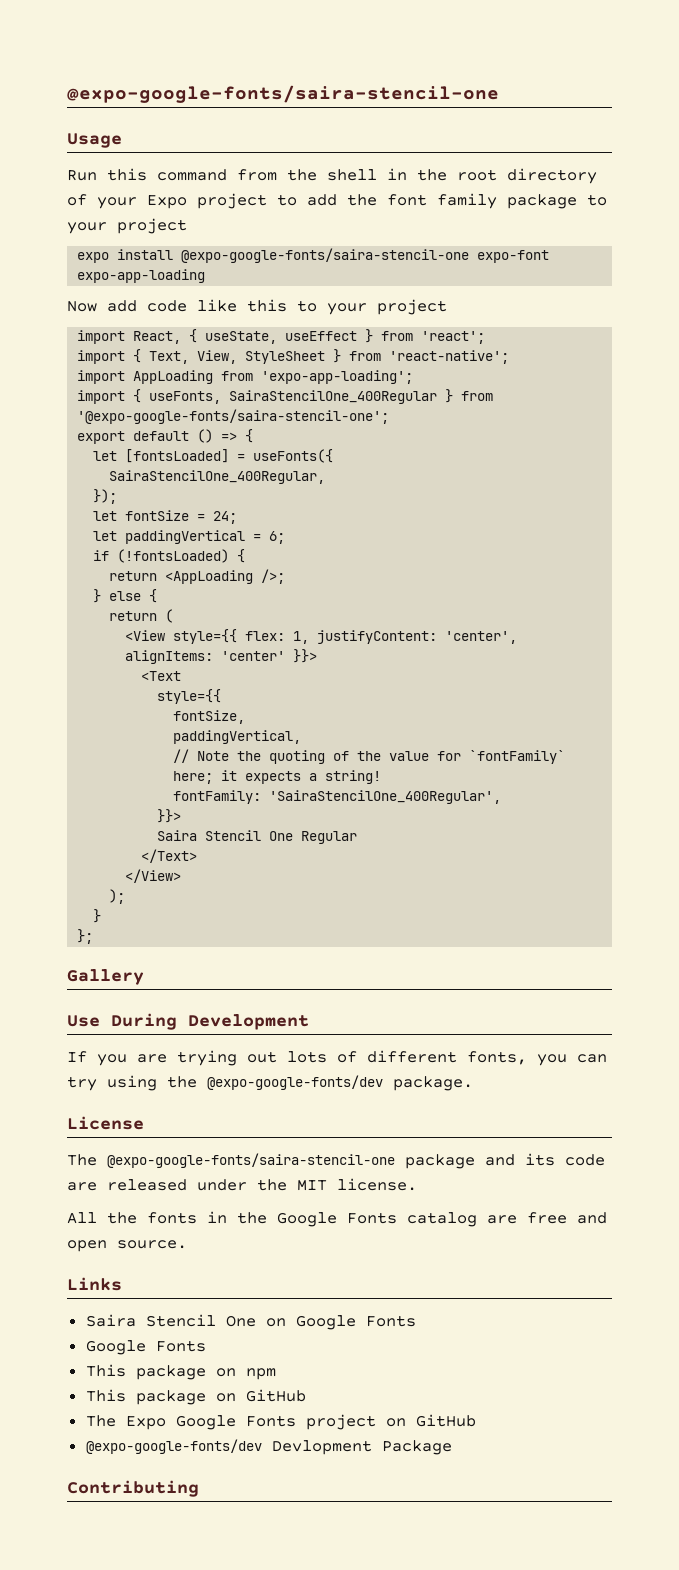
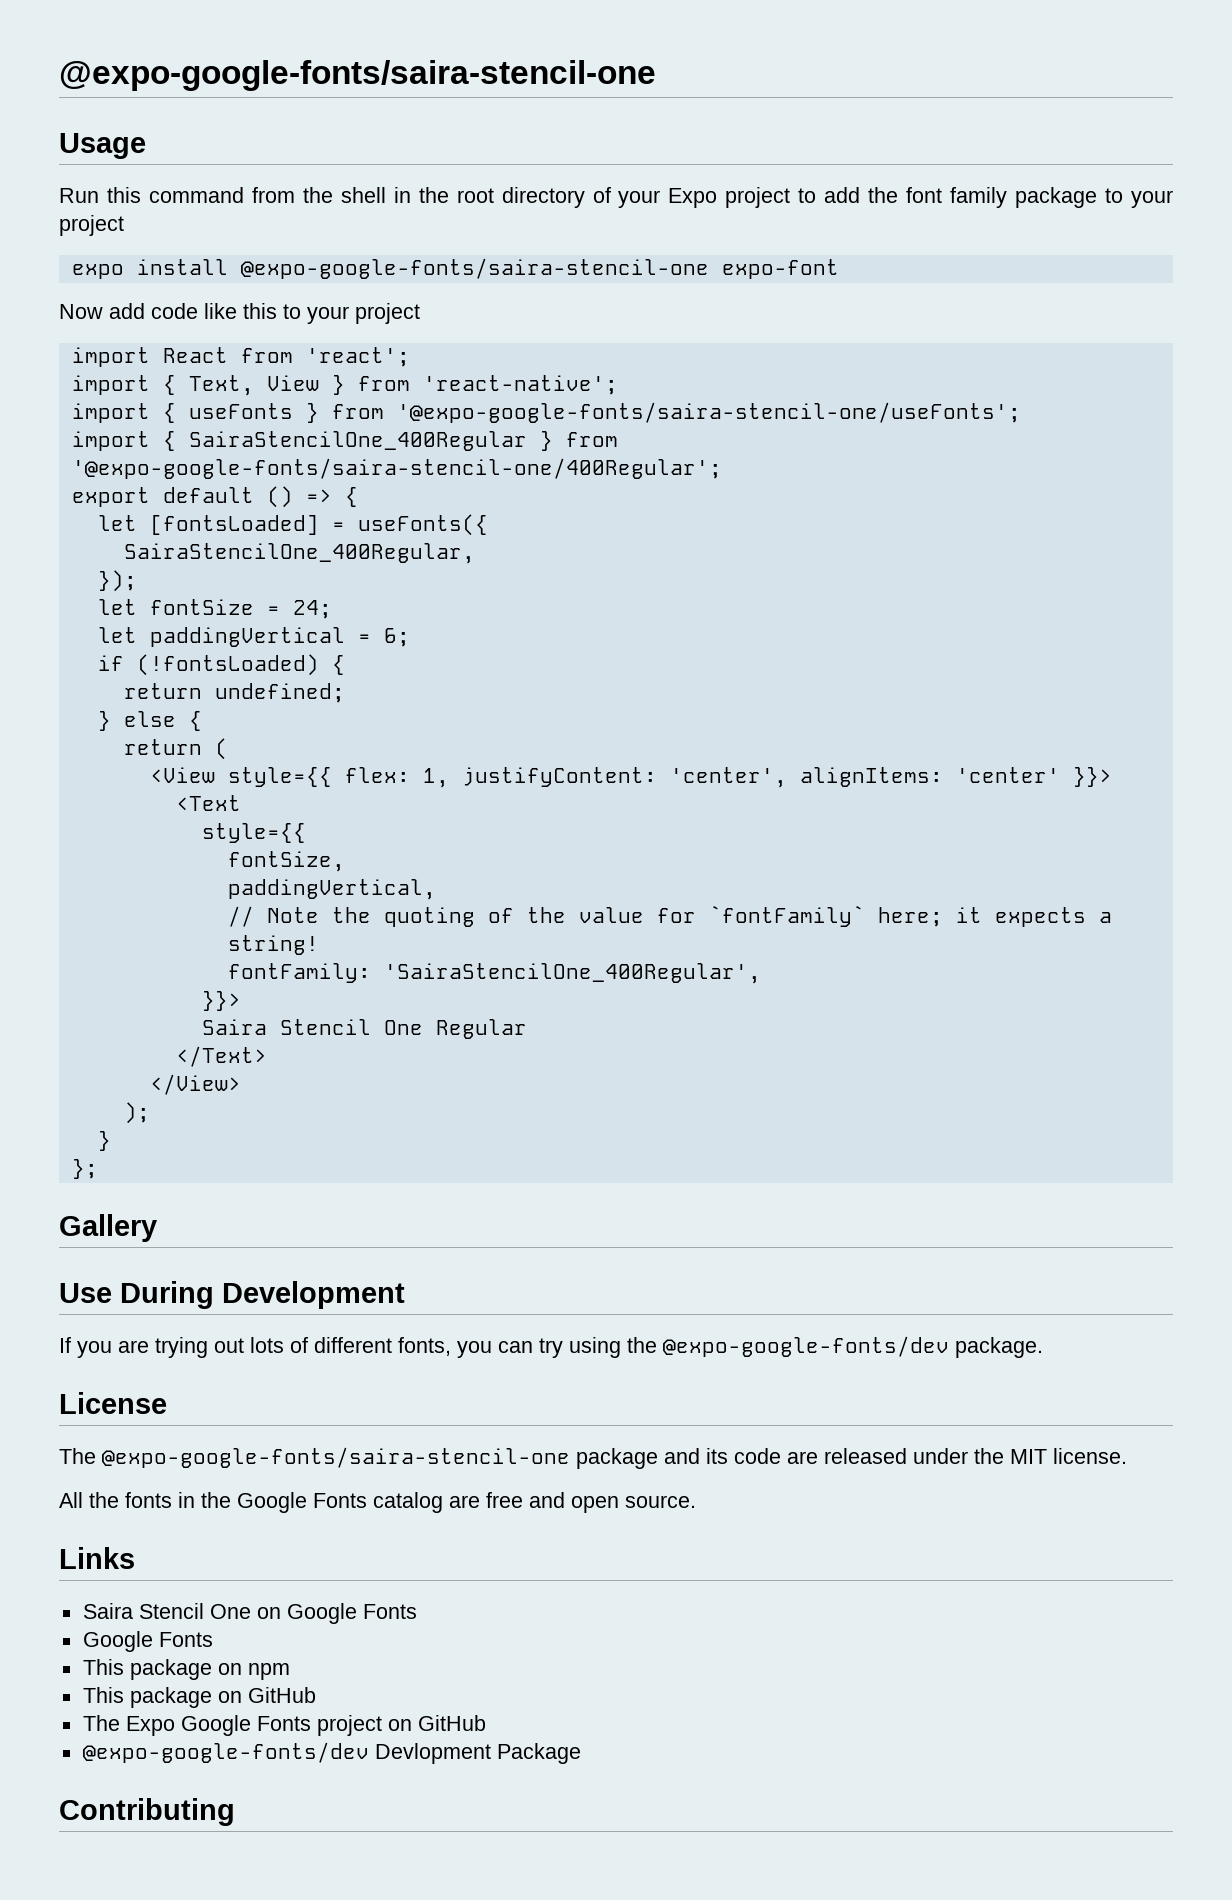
[77,269,206,283] expo-app-loading -> (839, 269) none
[133,329,374,344] React, { useState, useEffect } -> [162,347,228,363] React
[197,350,326,364] View, StyleSheet -> [266,375,319,391] View
[133,370,414,384] [77,389,222,404] AppLoading from 'expo-app-loading'; // import { useFonts, -> [162,402,1021,423] [71,431,176,451] { useFonts } from '@expo-google-fonts/saira-stencil-one/useFonts'; // import {
[77,409,390,424] '@expo-google-fonts/saira-stencil-one'; -> [71,458,722,479] '@expo-google-fonts/saira-stencil-one/400Regular';
[165,569,286,584] <AppLoading />; -> [214,683,345,703] undefined;

